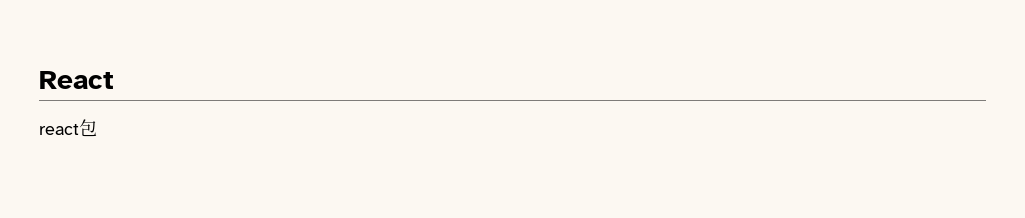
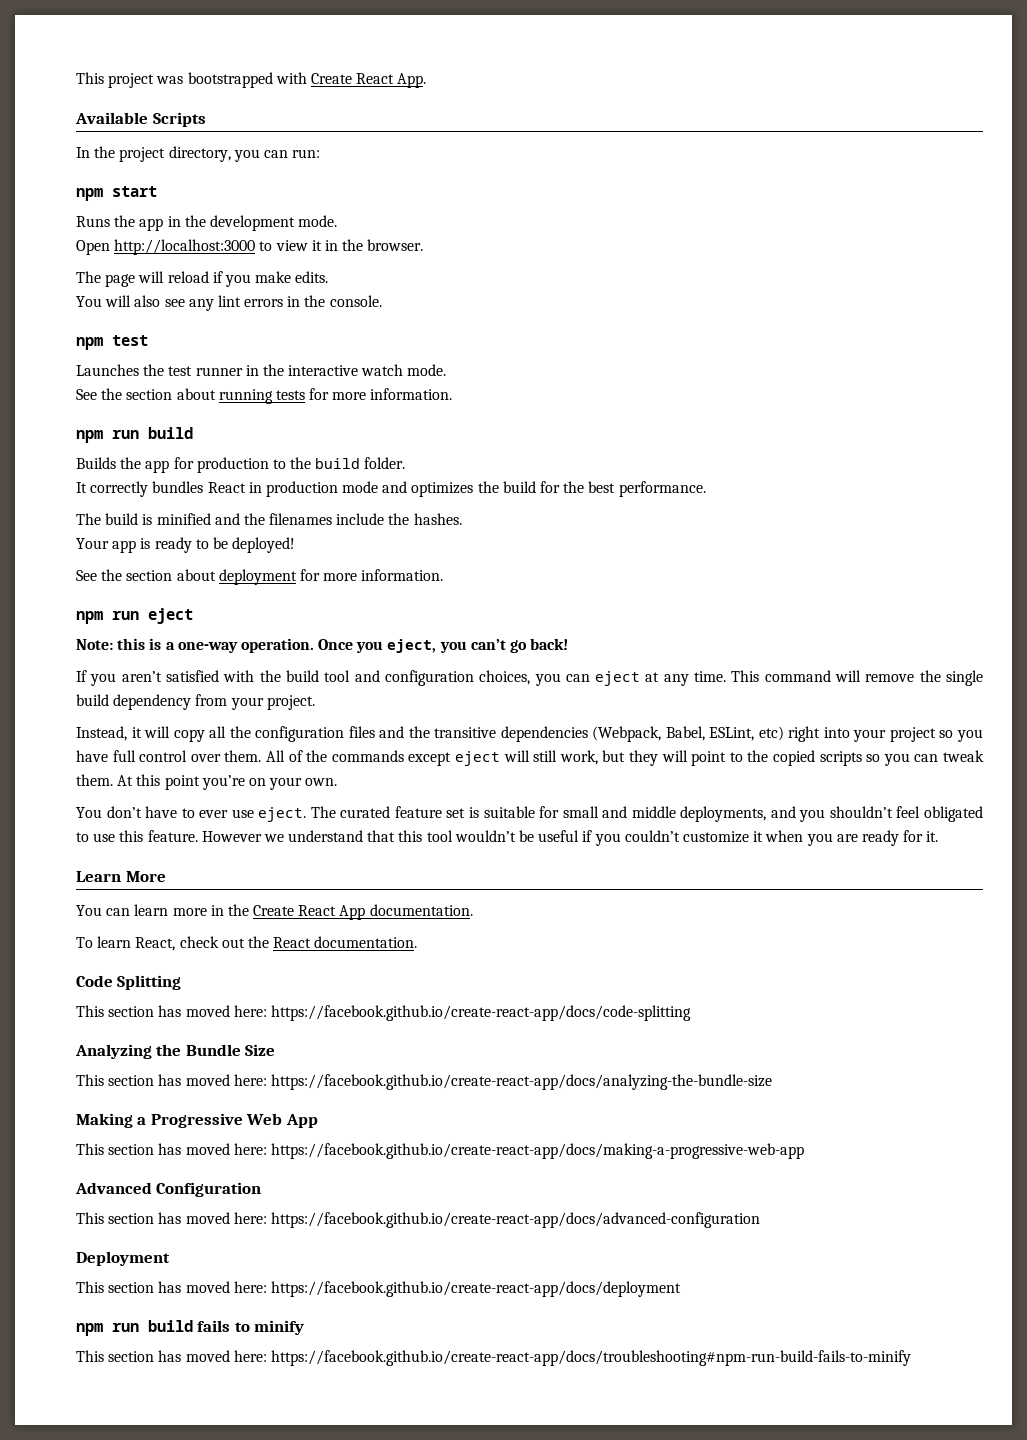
[39,71,114,89] [39,119,97,137] React // react包 -> [76,72,427,88] [75,112,206,127] [76,146,321,162] [76,186,157,201] [76,215,338,231] [76,239,424,255] [76,271,329,287] [76,295,382,311] [76,335,148,350] [76,364,447,376] [76,388,453,404] [76,427,193,443] [76,457,406,473] [76,481,706,497] [76,513,462,525] [76,537,296,553] [76,569,444,585] [76,608,193,624] [76,638,569,653] [76,670,984,686] [76,694,315,710] [76,726,983,742] [76,750,985,766] [76,774,338,790] [76,806,983,822] [76,830,939,846] [76,871,166,882] [76,904,473,920] [76,936,418,951] [76,975,182,990] [76,1005,691,1021] [75,1044,276,1059] [76,1074,772,1090] [76,1113,318,1128] [76,1143,804,1159] [75,1182,262,1197] [76,1212,760,1228] [76,1251,170,1266] [76,1281,681,1297] [76,1320,305,1336] [76,1350,911,1366] This project was bootstrapped with Create React App. // Available Scripts // In the project directory, you can run: // npm start // Runs the app in the development mode. // Open http://localhost:3000 to view it in the browser. // The page will reload if you make edits. // You will also see any lint errors in the console. // npm test // Launches the test runner in the interactive watch mode. // See the section about running tests for more information. // npm run build // Builds the app for production to the build folder. // It correctly bundles React in production mode and optimizes the build for the best performance. // The build is minified and the filenames include the hashes. // Your app is ready to be deployed! // See the section about deployment for more information. // npm run eject // Note: this is a one-way operation. Once you eject, you can’t go back! // If you aren’t satisfied with the build tool and configuration choices, you can eject at any time. This command will remove the single build dependency from your project. // Instead, it will copy all the configuration files and the transitive dependencies (Webpack, Babel, ESLint, etc) right into your project so you have full control over them. All of the commands except eject will still work, but they will point to the copied scripts so you can tweak them. At this point you’re on your own. // You don’t have to ever use eject. The curated feature set is suitable for small and middle deployments, and you shouldn’t feel obligated to use this feature. However we understand that this tool wouldn’t be useful if you couldn’t customize it when you are ready for it. // Learn More // You can learn more in the Create React App documentation. // To learn React, check out the React documentation. // Code Splitting // This section has moved here: https://facebook.github.io/create-react-app/docs/code-splitting // Analyzing the Bundle Size // This section has moved here: https://facebook.github.io/create-react-app/docs/analyzing-the-bundle-size // Making a Progressive Web App // This section has moved here: https://facebook.github.io/create-react-app/docs/making-a-progressive-web-app // Advanced Configuration // This section has moved here: https://facebook.github.io/create-react-app/docs/advanced-configuration // Deployment // This section has moved here: https://facebook.github.io/create-react-app/docs/deployment // npm run build fails to minify // This section has moved here: https://facebook.github.io/create-react-app/docs/troubleshooting#npm-run-build-fails-to-minify

